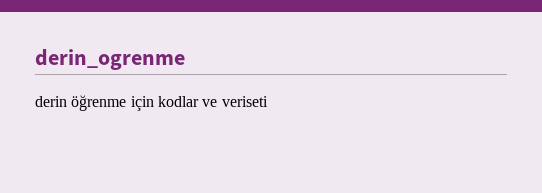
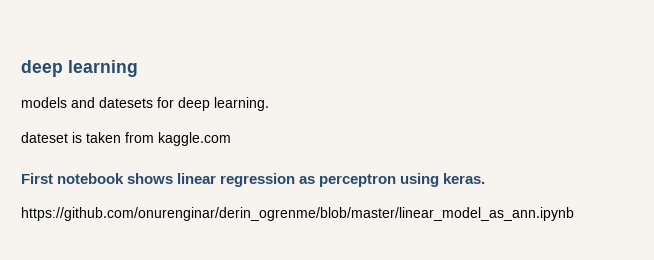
[35,49,185,70] [35,95,268,111] derin_ogrenme // derin öğrenme için kodlar ve veriseti -> [21,60,138,77] [21,97,269,111] [21,132,231,146] [21,173,486,187] [21,207,574,221] deep learning // models and datesets for deep learning. // dateset is taken from kaggle.com // First notebook shows linear regression as perceptron using keras. // https://github.com/onurenginar/derin_ogrenme/blob/master/linear_model_as_ann.ipynb

